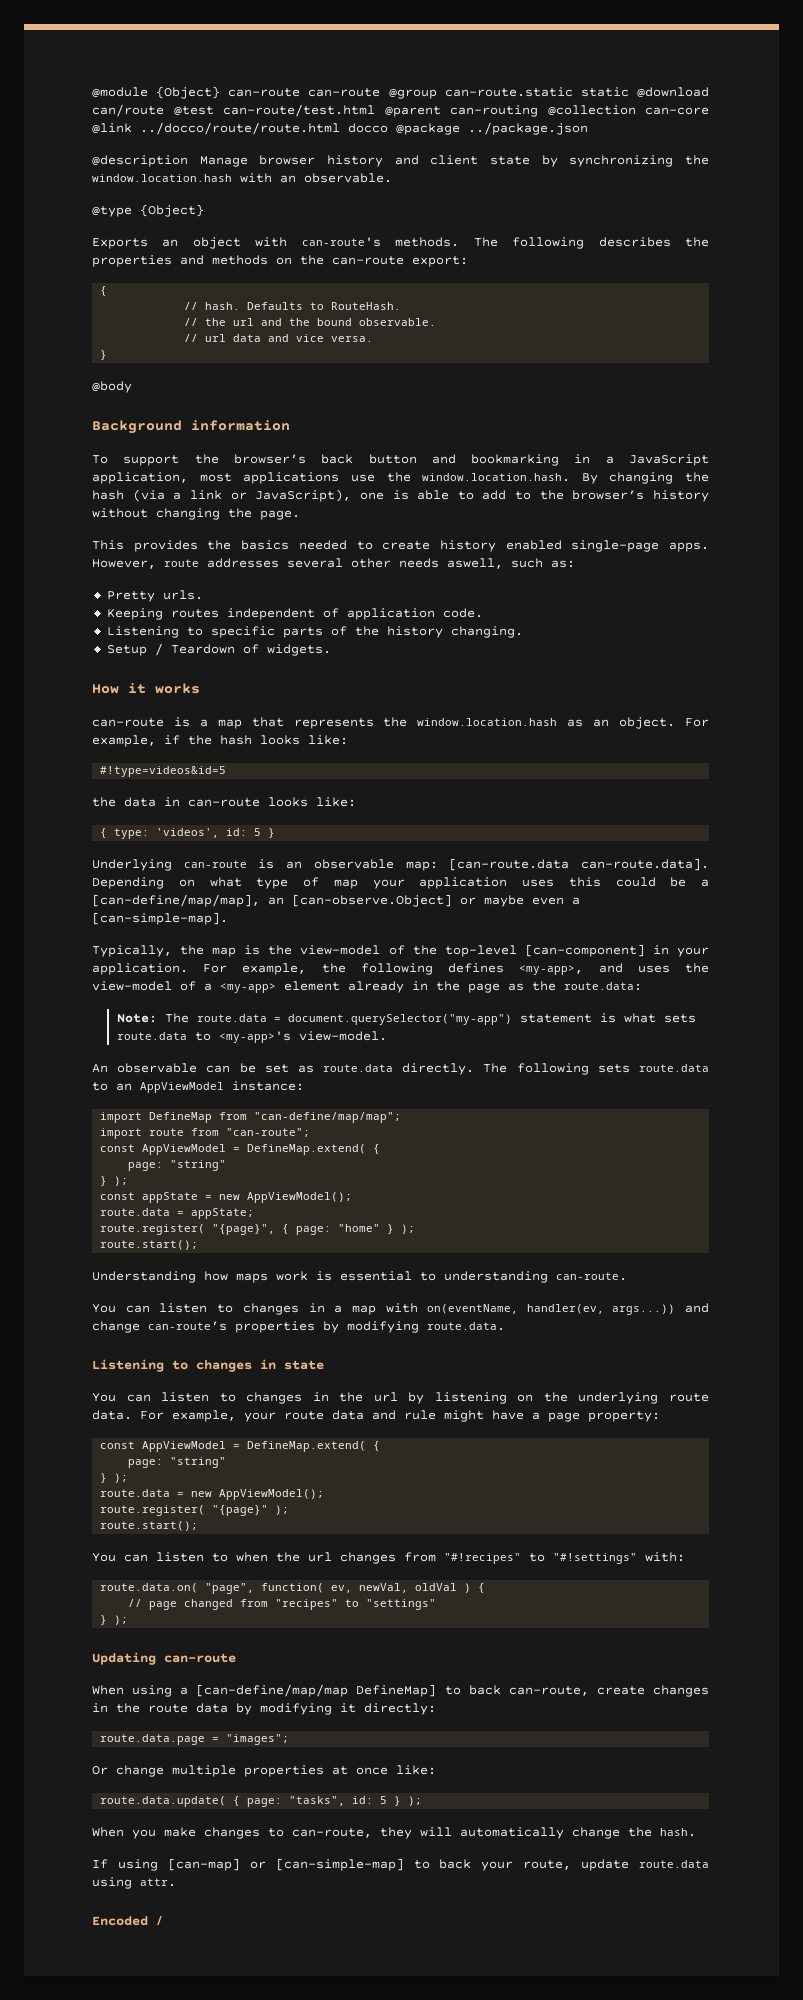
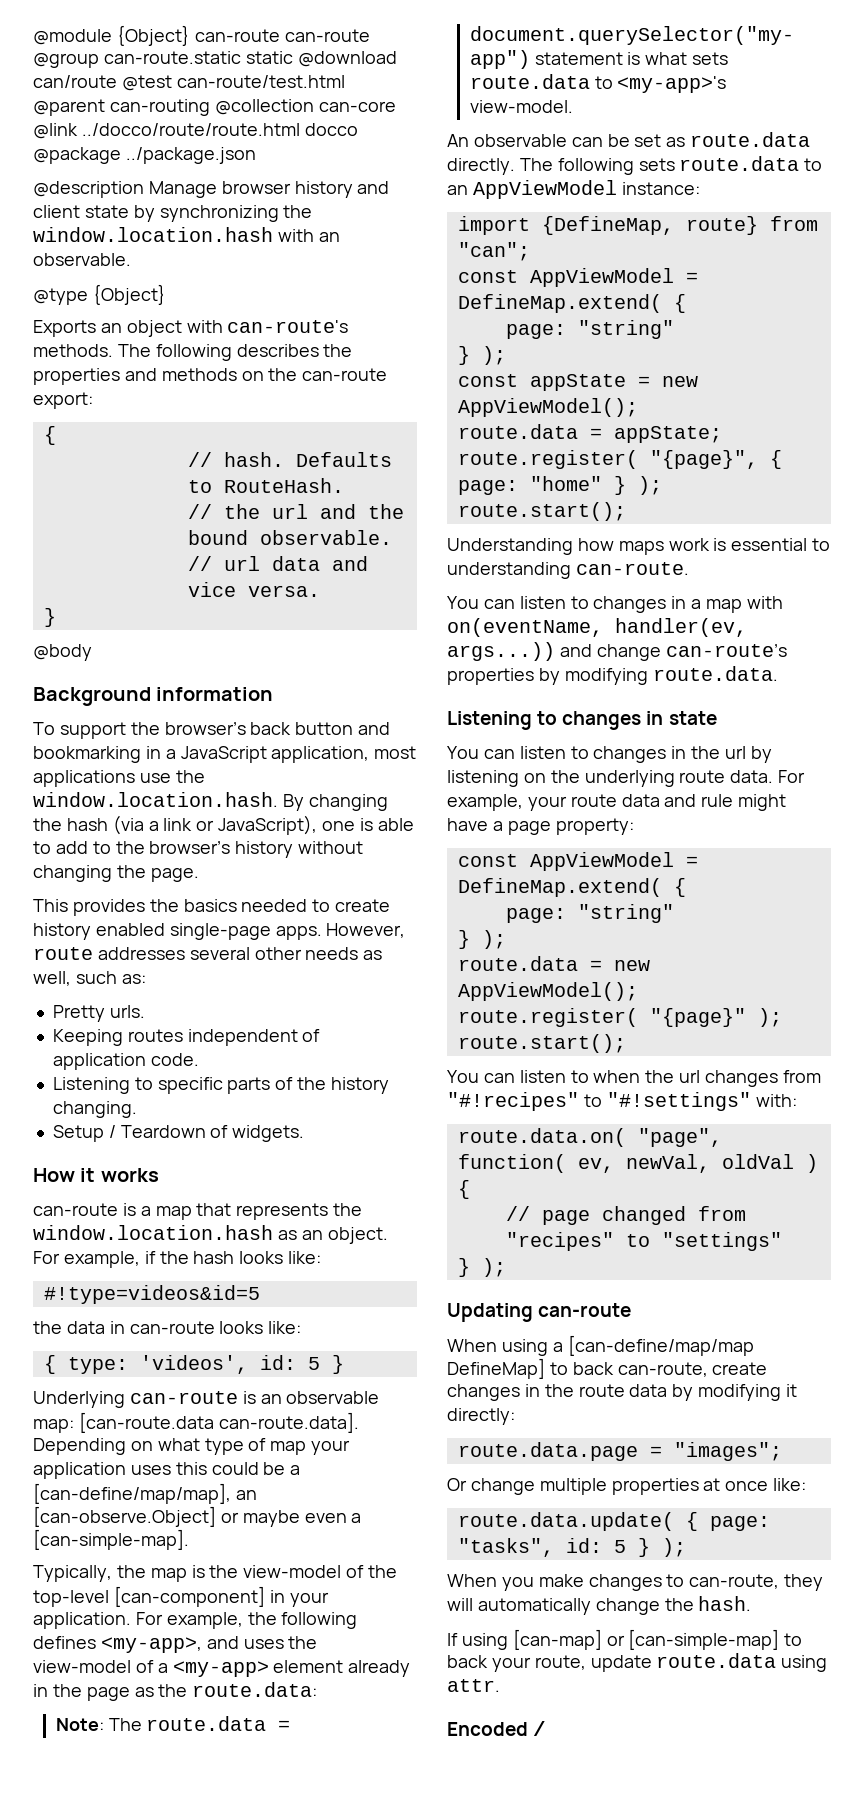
[447,558,503,569] aswell, -> [363,950,383,960] [33,971,71,986] as well,
[149,1112,402,1123] [100,1128,311,1139] DefineMap from "can-define/map/map"; // import route from "can-route"; -> [541,216,818,235] [457,242,530,261] {DefineMap, route} from "can";

